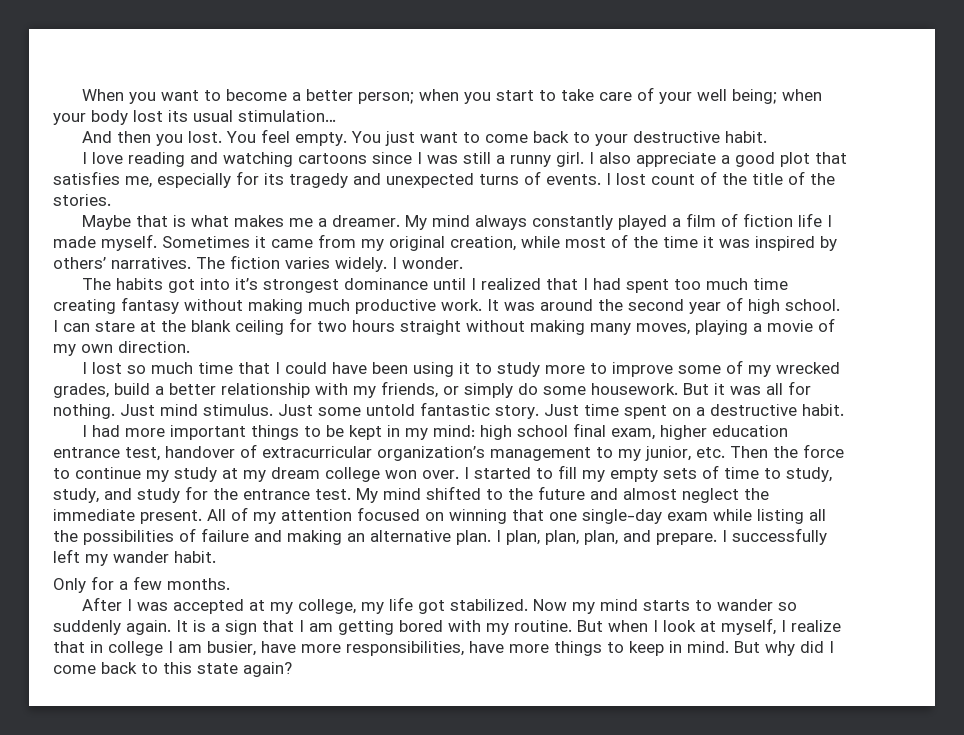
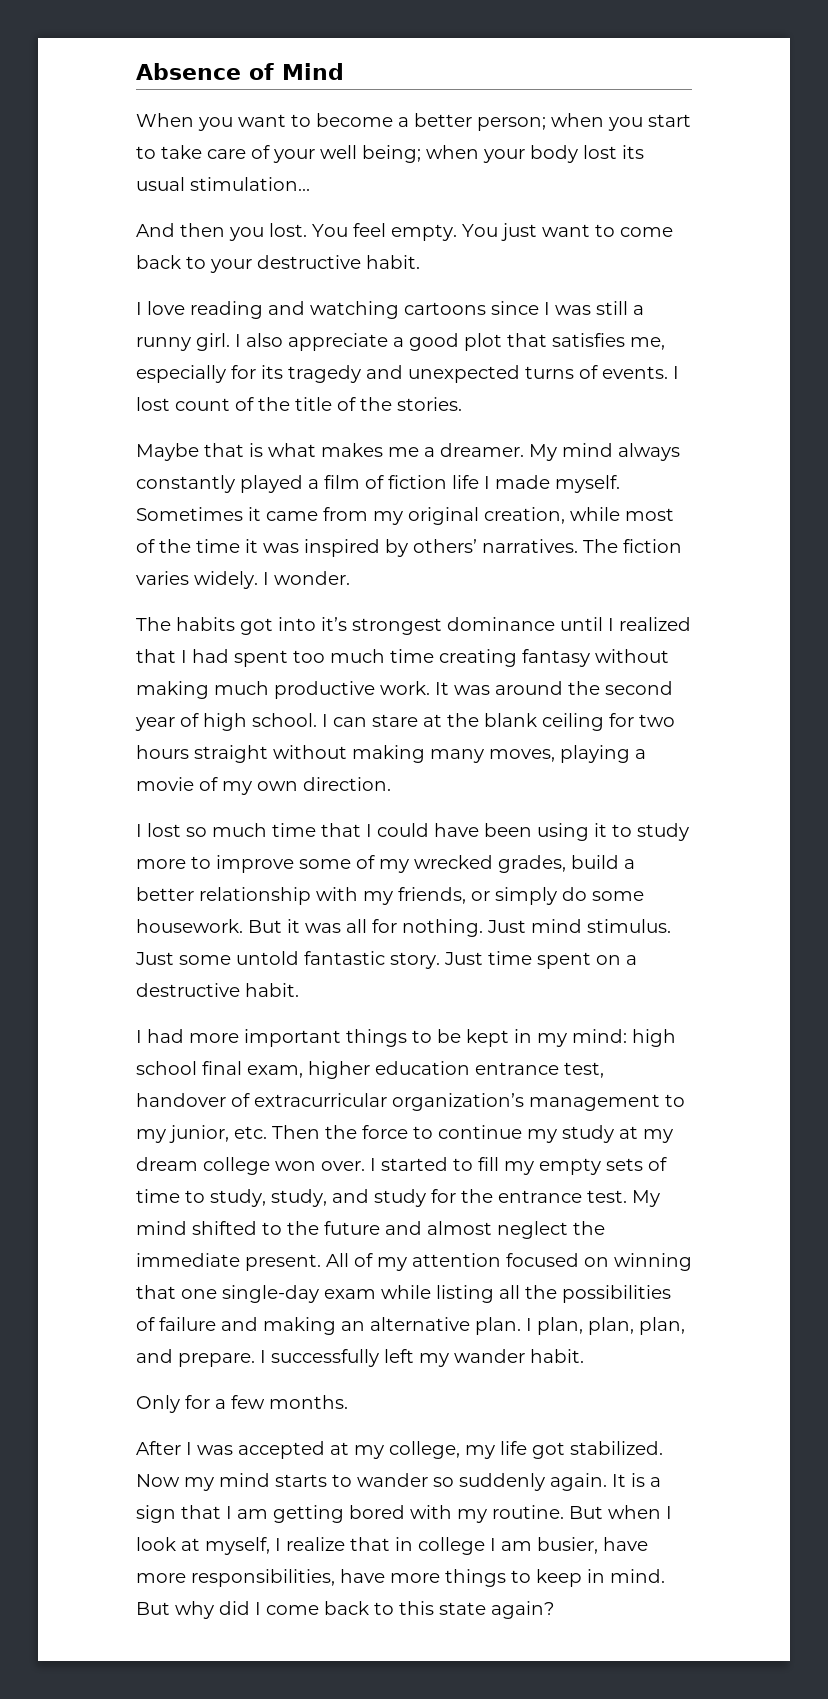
(81, 95) none -> [136,63,344,80] Absence of Mind //

